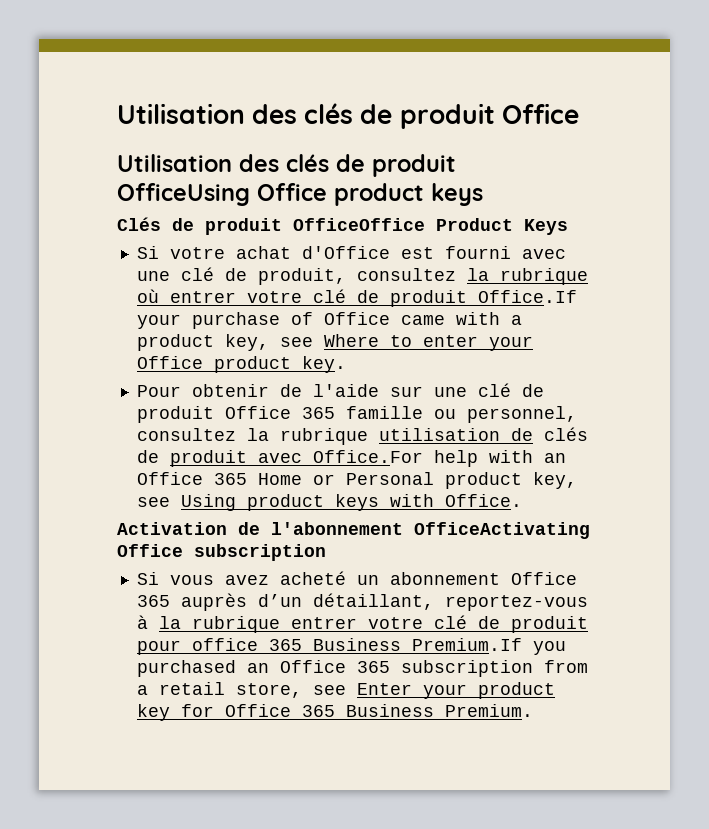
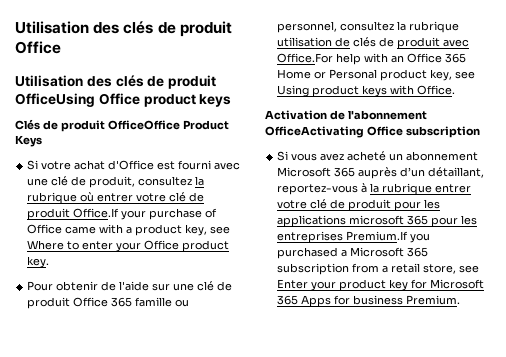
[510,572,577,585] Office -> [277,167,332,177] Microsoft
[191,638,401,651] office 365 Business -> [424,199,441,209] [277,215,478,227] [277,231,344,243] les applications microsoft 365 pour les entreprises
[246,660,346,673] an Office -> [341,247,405,257] a Microsoft
[224,704,434,717] Office 365 Business -> [430,279,485,289] [277,295,404,307] Microsoft 365 Apps for business

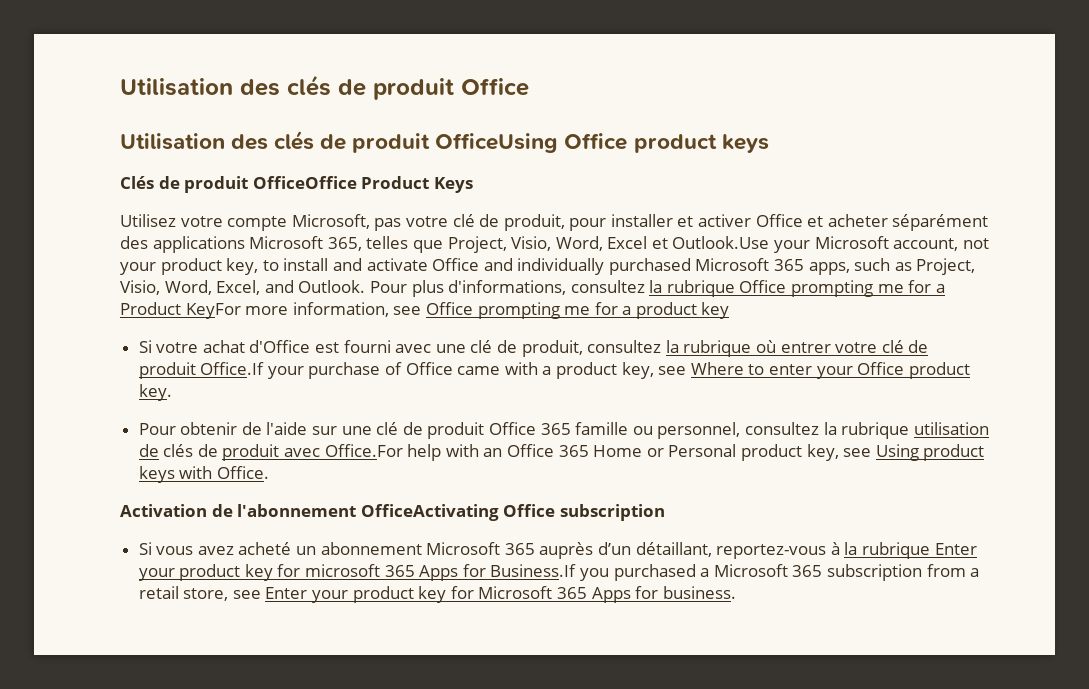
(42, 141) none -> [120,214,989,231] [120,236,989,253] [120,258,976,275] [120,280,945,297] [120,302,730,319] // Utilisez votre compte Microsoft, pas votre clé de produit, pour installer et activer Office et acheter séparément des applications Microsoft 365, telles que Project, Visio, Word, Excel et Outlook.Use your Microsoft account, not your product key, to install and activate Office and individually purchased Microsoft 365 apps, such as Project, Visio, Word, Excel, and Outlook. Pour plus d'informations, consultez la rubrique Office prompting me for a Product KeyFor more information, see Office prompting me for a product key
[435,184,472,193] [277,199,441,211] [277,215,478,227] [277,231,409,243] entrer votre clé de produit pour les applications microsoft 365 pour les entreprises Premium.If -> [934,543,977,555] [138,564,577,581] Enter your product key for microsoft 365 Apps for Business.If
[353,295,461,305] business Premium. -> [662,586,736,599] business.

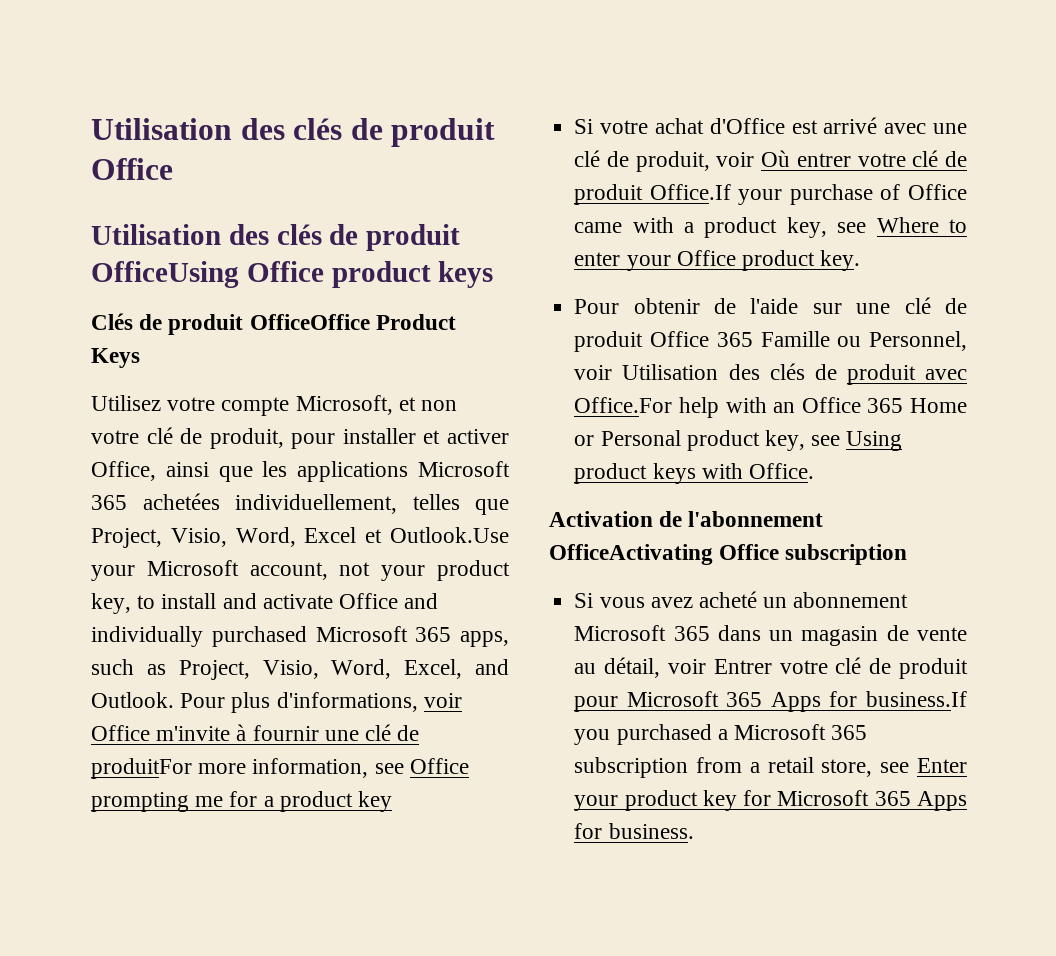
[374,218,402,231] pas -> [398,397,458,411] et non
[755,214,989,231] [120,236,362,253] Office et acheter séparément des applications Microsoft 365, -> [91,461,511,482] [91,493,397,514] Office, ainsi que les applications Microsoft 365 achetées individuellement,
[570,280,945,297] [120,302,241,319] consultez la rubrique Office prompting me for a Product KeyFor -> [423,693,462,708] [91,724,420,741] [91,758,192,779] voir Office m'invite à fournir une clé de produitFor
[343,340,391,353] fourni -> [823,117,878,134] arrivé
[587,340,776,357] consultez la rubrique où -> [716,150,791,167] voir Où
[575,422,989,439] [138,444,159,457] famille ou personnel, consultez la rubrique utilisation de -> [760,331,967,351] [574,364,760,380] Famille ou Personnel, voir Utilisation des
[539,542,977,559] [138,564,577,581] auprès d’un détaillant, reportez-vous à la rubrique Enter your product key for microsoft 365 Apps for Business.If -> [717,625,967,646] [574,657,968,679] [574,691,967,712] dans un magasin de vente au détail, voir Entrer votre clé de produit pour Microsoft 365 Apps for business.If

